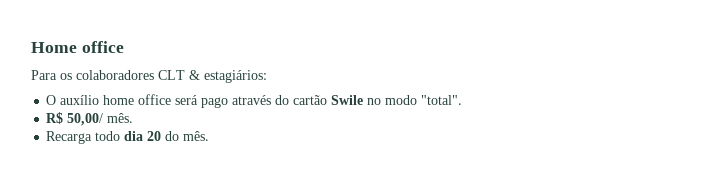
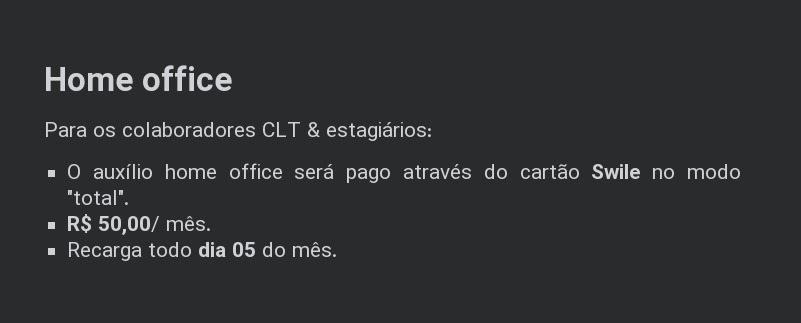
[147,131,162,141] 20 -> [232,242,257,257] 05

